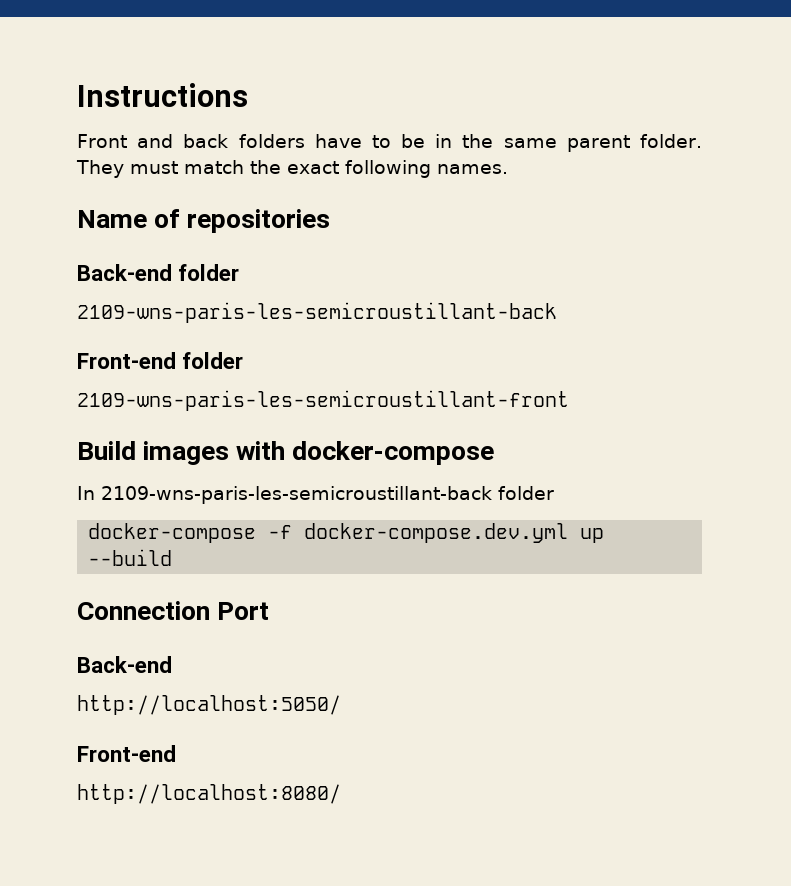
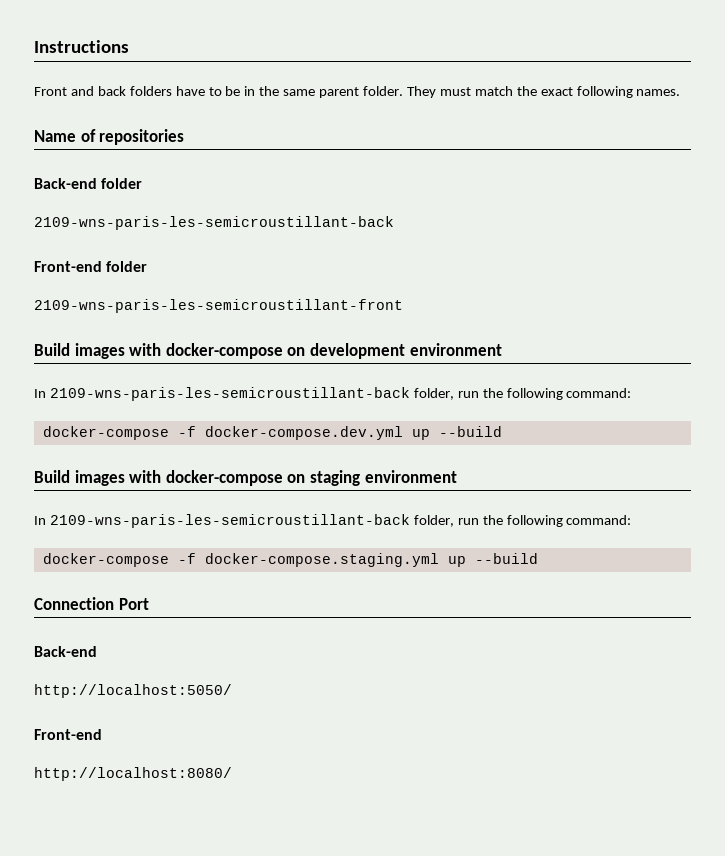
[77,486,554,504] // In 2109-wns-paris-les-semicroustillant-back folder -> [287,343,502,359] [34,387,632,401] on development environment // In 2109-wns-paris-les-semicroustillant-back folder, run the following command:
(173, 557) none -> [34,470,457,486] [34,514,632,528] [42,553,538,567] // Build images with docker-compose on staging environment // In 2109-wns-paris-les-semicroustillant-back folder, run the following command: // docker-compose -f docker-compose.staging.yml up --build

